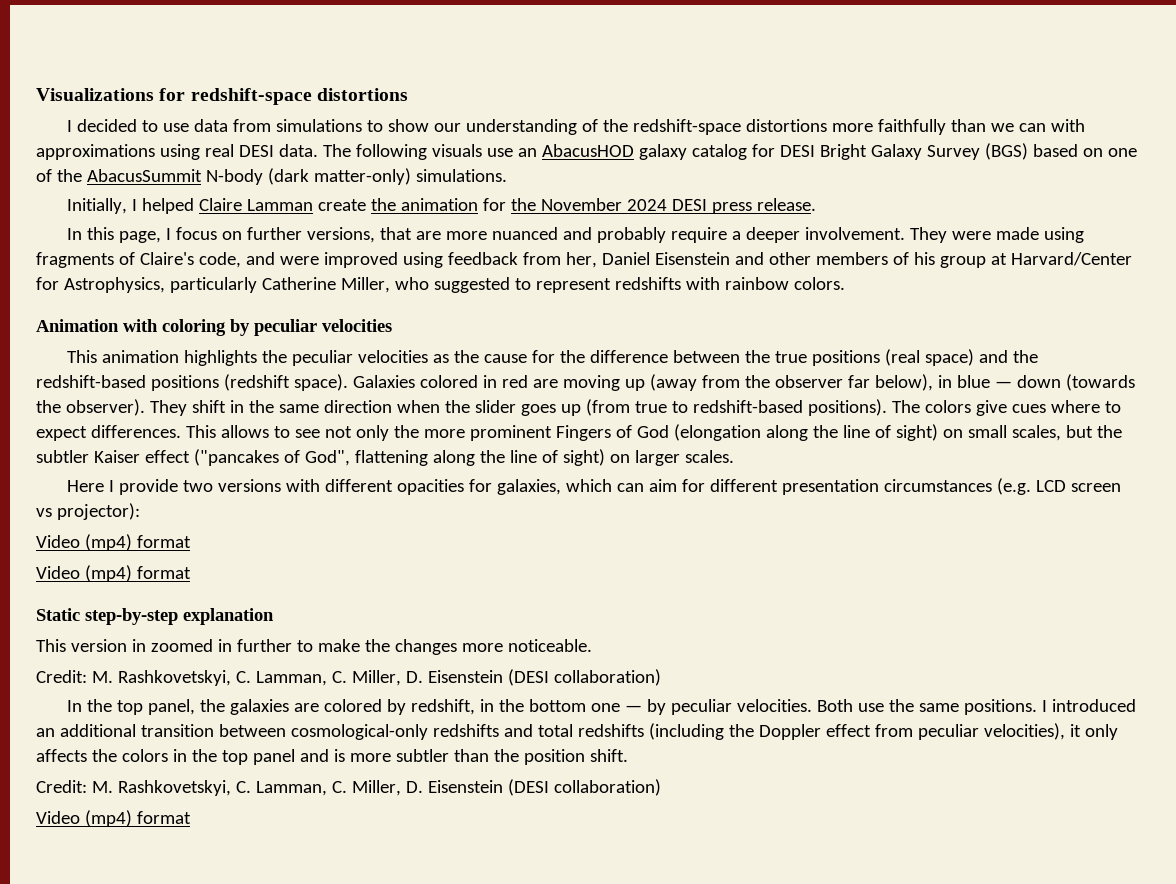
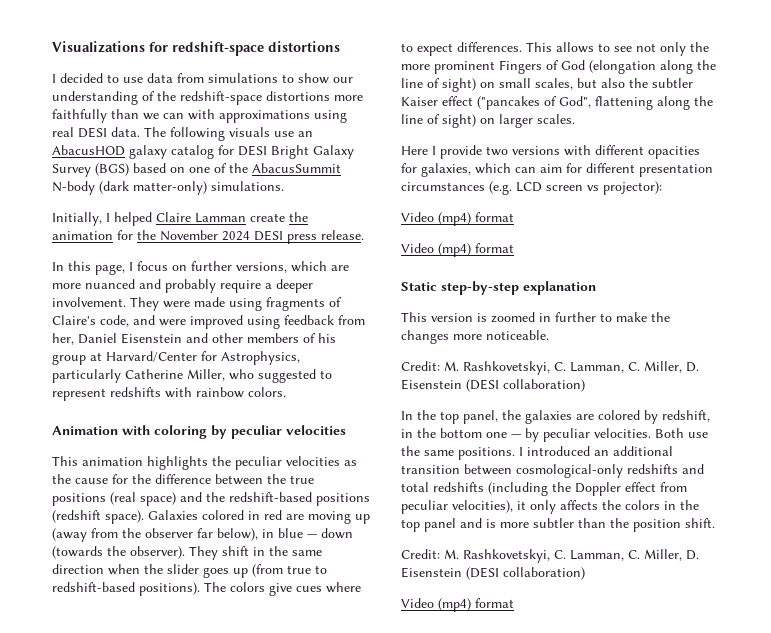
[380,227,413,240] that -> [291,261,327,272] which
(1093, 431) none -> [601,78,625,88] also
[131,639,146,652] in -> [477,313,487,322] is

